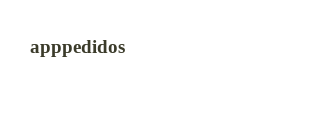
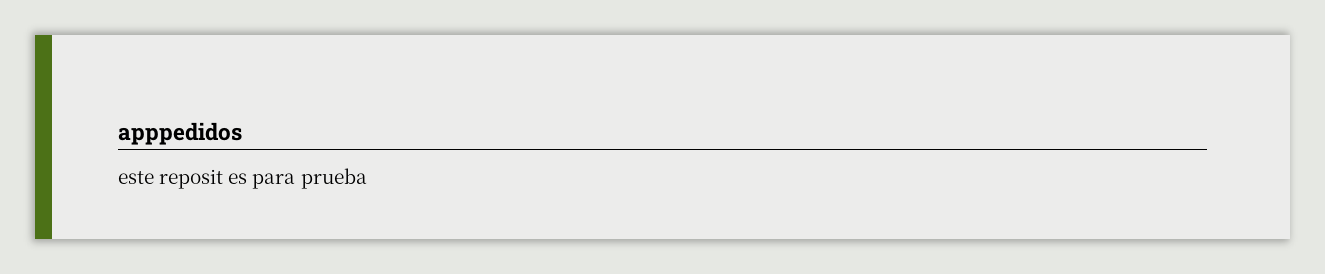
(125, 48) none -> [118,168,367,189] // este reposit es para prueba

